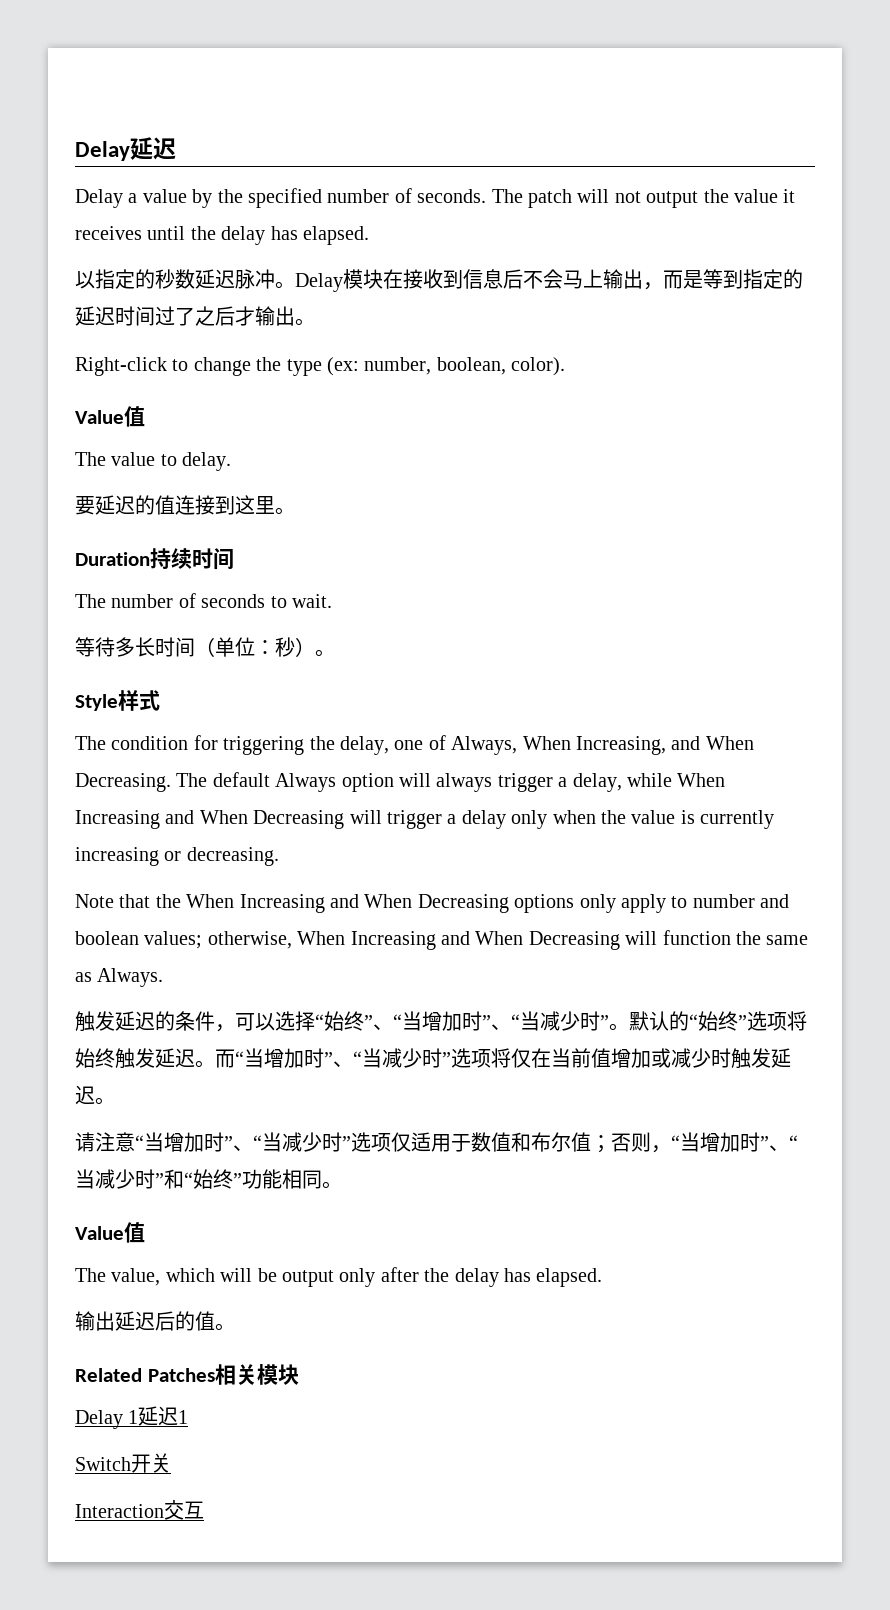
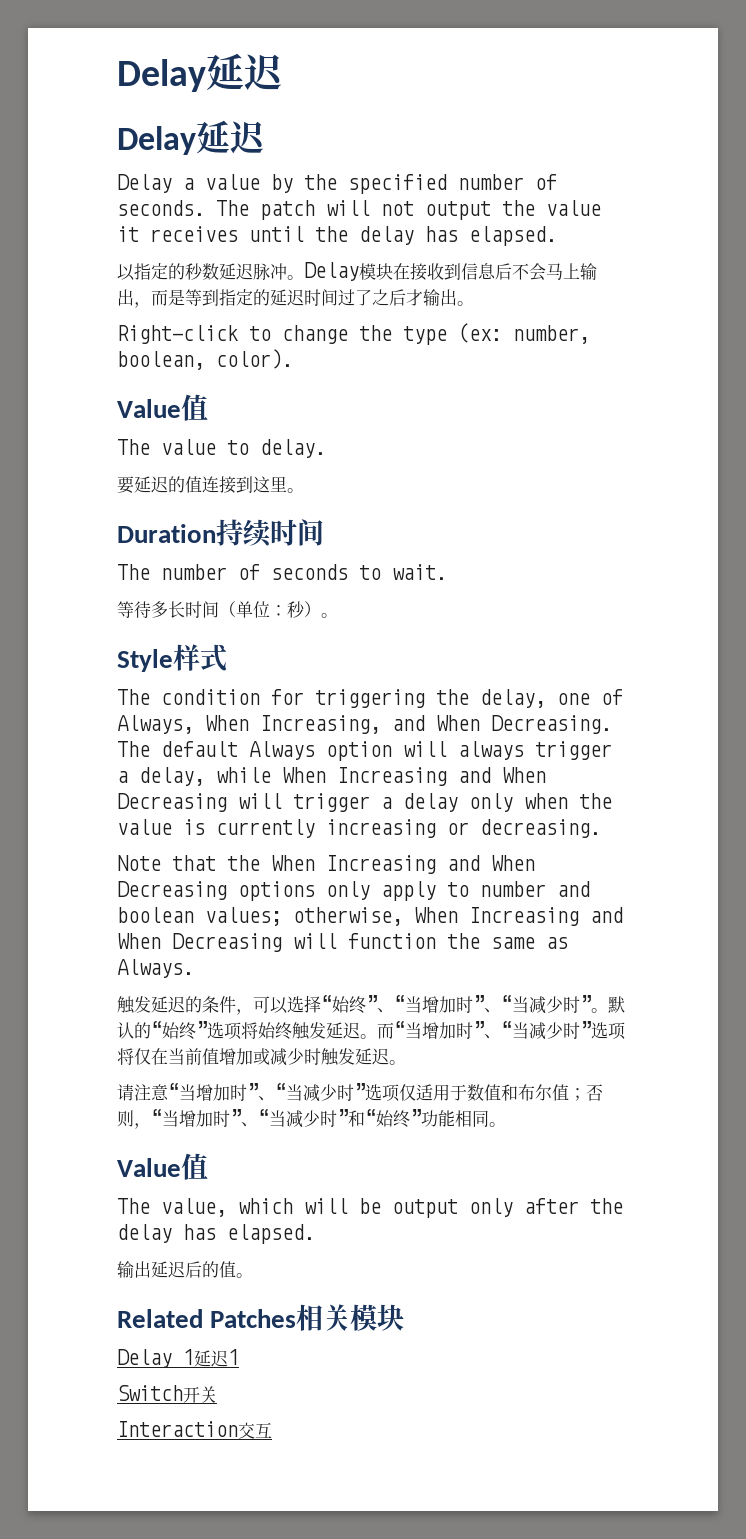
[75,137,176,161] Delay延迟 -> [117,53,284,92] [117,120,266,155] Delay延迟 // Delay延迟

